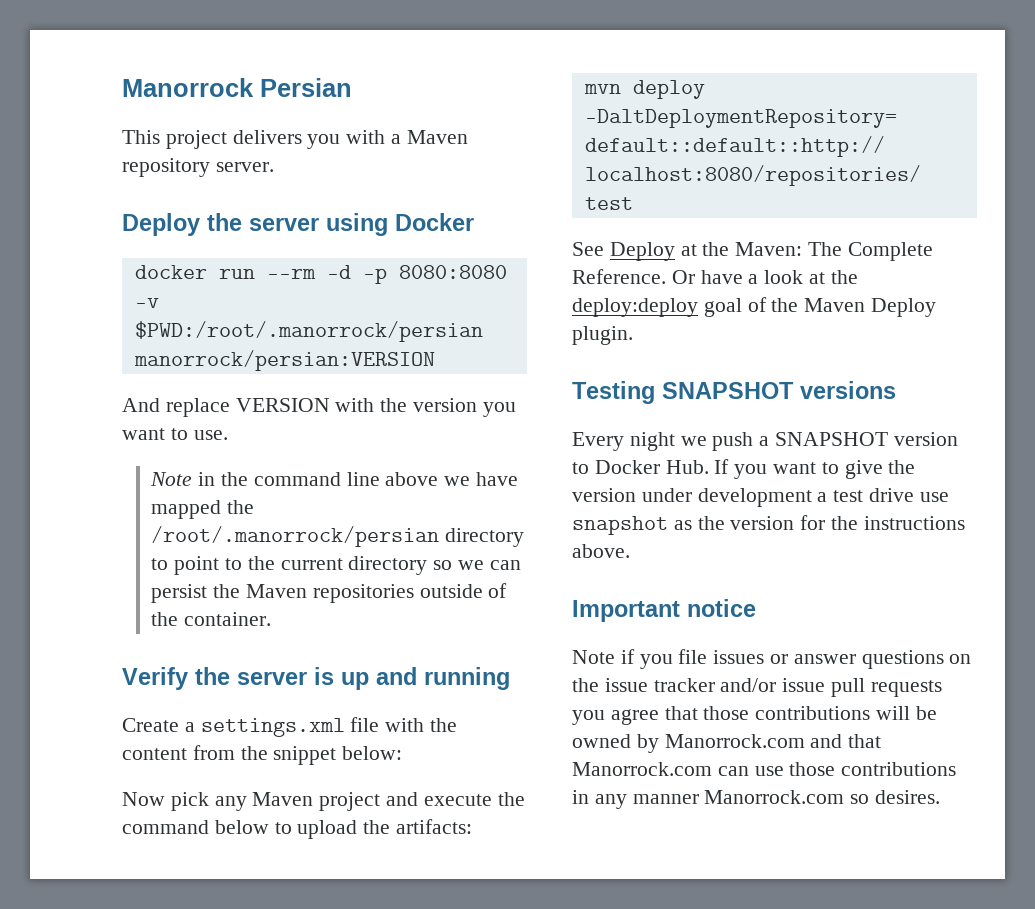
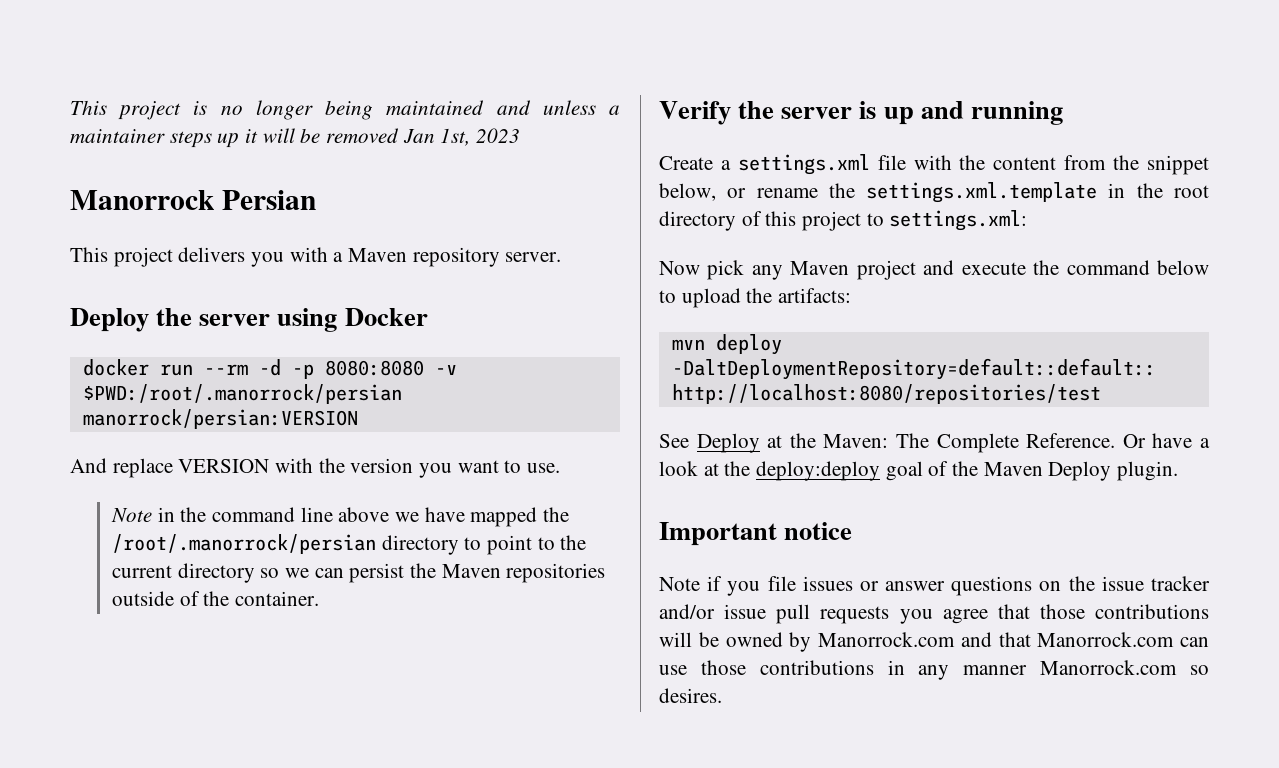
(122, 87) none -> [70,100,620,120] [70,128,521,148] This project is no longer being maintained and unless a maintainer steps up it will be removed Jan 1st, 2023 //
[342,746,403,760] below: -> [659,182,1209,203] [659,210,1028,231] below, or rename the settings.xml.template in the root directory of this project to settings.xml:
[572,381,896,404] [572,432,958,451] [572,459,916,479] [572,488,949,507] [572,515,965,535] [572,544,630,558] // Testing SNAPSHOT versions // Every night we push a SNAPSHOT version to Docker Hub. If you want to give the version under development a test drive use snapshot as the version for the instructions above. -> (1179, 471) none

